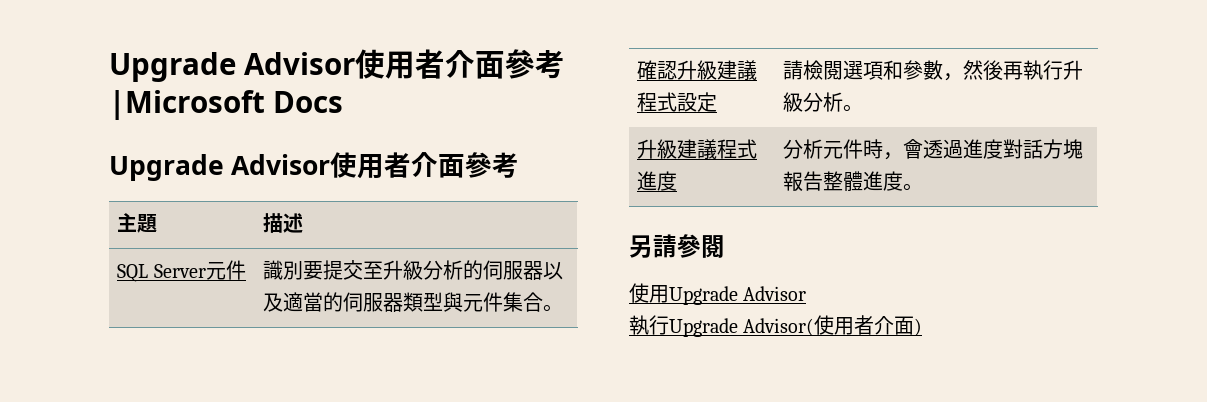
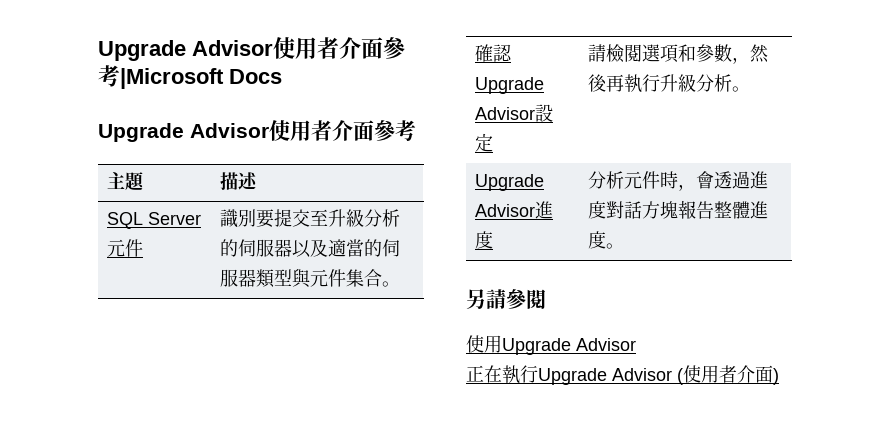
[677,60,758,80] [637,92,678,112] 升級建議程式 -> [475,77,545,94] [475,107,536,120] Upgrade Advisor
[637,139,758,159] 升級建議程式 -> [475,174,545,191] [475,204,536,217] Upgrade Advisor
(807, 293) none -> [466,365,502,383] 正在
[743,318,815,336] Advisor( -> [612,368,683,385] Advisor (

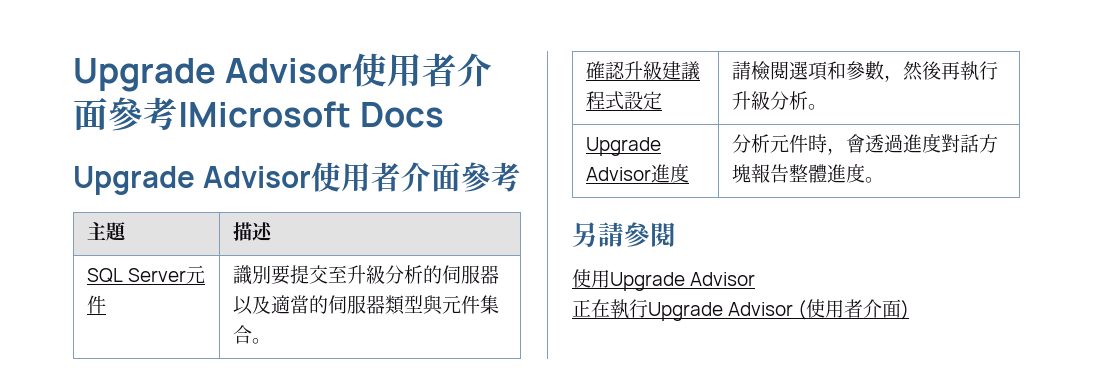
[475,77,545,94] [475,107,536,120] Upgrade Advisor -> [623,61,700,80] [585,91,624,110] 升級建議程式

